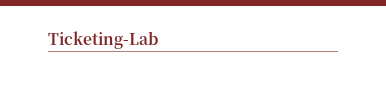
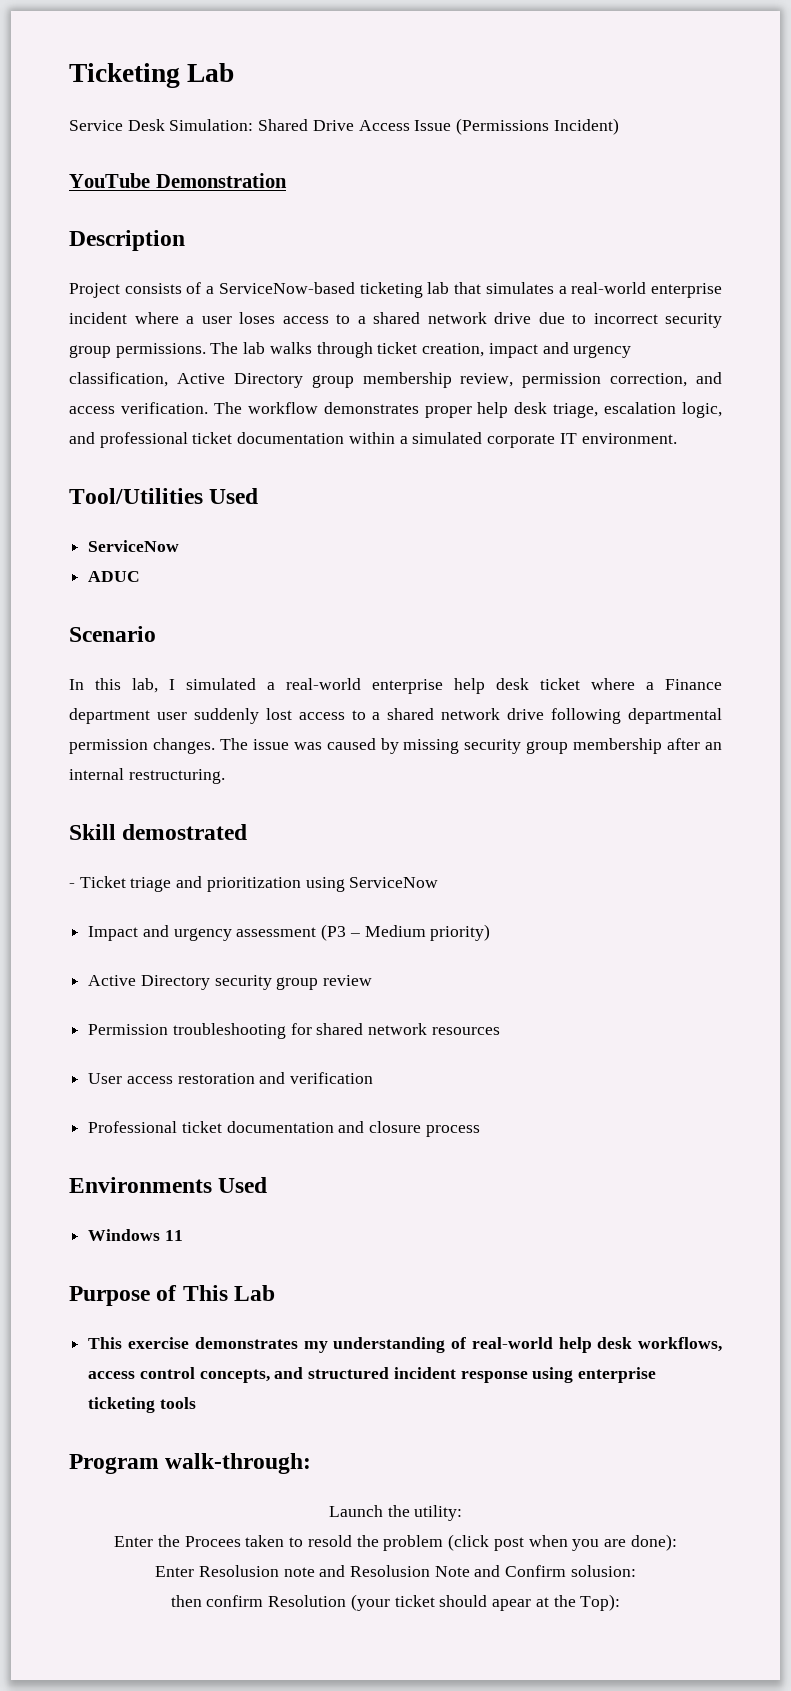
[48,31,158,49] Ticketing-Lab -> [69,63,235,88] [69,118,619,135] [69,173,287,188] [69,230,185,251] [69,282,723,298] [69,312,722,328] [69,342,632,358] [69,372,722,388] [69,402,722,418] [69,432,677,448] [69,488,259,504] [88,540,180,552] [88,571,141,582] [69,626,156,642] [69,678,722,694] [69,708,723,724] [69,738,722,754] [69,768,225,784] [69,824,248,840] [69,876,439,892] [88,924,491,941] [88,975,373,990] [88,1023,500,1039] [88,1072,374,1084] [88,1121,480,1137] [69,1177,268,1193] [88,1229,183,1241] [69,1285,276,1306] [88,1337,722,1353] [88,1367,657,1383] [88,1397,196,1413] [69,1453,312,1474] [328,1505,463,1521] [114,1534,677,1551] [155,1565,636,1577] [170,1594,621,1611] Ticketing Lab // Service Desk Simulation: Shared Drive Access Issue (Permissions Incident) // YouTube Demonstration // Description // Project consists of a ServiceNow-based ticketing lab that simulates a real-world enterprise incident where a user loses access to a shared network drive due to incorrect security group permissions. The lab walks through ticket creation, impact and urgency classification, Active Directory group membership review, permission correction, and access verification. The workflow demonstrates proper help desk triage, escalation logic, and professional ticket documentation within a simulated corporate IT environment. // Tool/Utilities Used // ServiceNow // ADUC // Scenario // In this lab, I simulated a real-world enterprise help desk ticket where a Finance department user suddenly lost access to a shared network drive following departmental permission changes. The issue was caused by missing security group membership after an internal restructuring. // Skill demostrated // - Ticket triage and prioritization using ServiceNow // Impact and urgency assessment (P3 – Medium priority) // Active Directory security group review // Permission troubleshooting for shared network resources // User access restoration and verification // Professional ticket documentation and closure process // Environments Used // Windows 11 // Purpose of This Lab // This exercise demonstrates my understanding of real-world help desk workflows, access control concepts, and structured incident response using enterprise ticketing tools // Program walk-through: // Launch the utility: // Enter the Procees taken to resold the problem (click post when you are done): // Enter Resolusion note and Resolusion Note and Confirm solusion: // then confirm Resolution (your ticket should apear at the Top):

